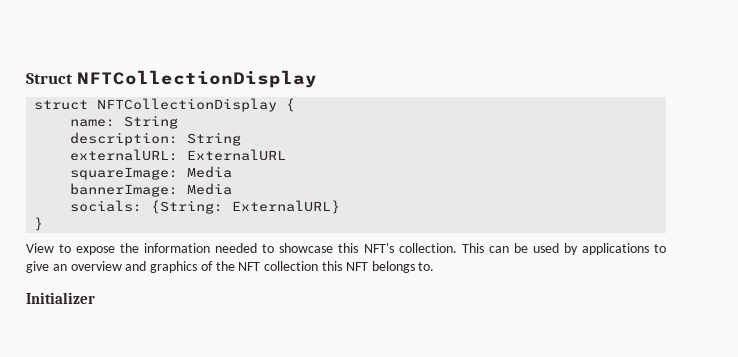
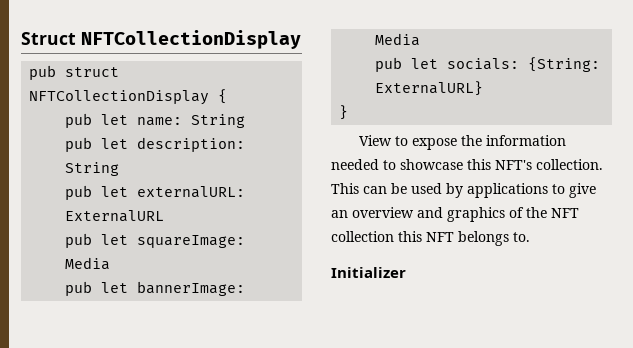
(317, 79) none -> [29,65,57,80] pub
(296, 105) none -> [65,113,129,128] pub let
(179, 122) none -> [65,137,129,152] pub let
(242, 139) none -> [65,185,129,200] pub let
(287, 155) none -> [65,233,129,248] pub let
(233, 172) none -> [65,281,129,296] pub let
(233, 189) none -> [375,57,439,72] pub let

